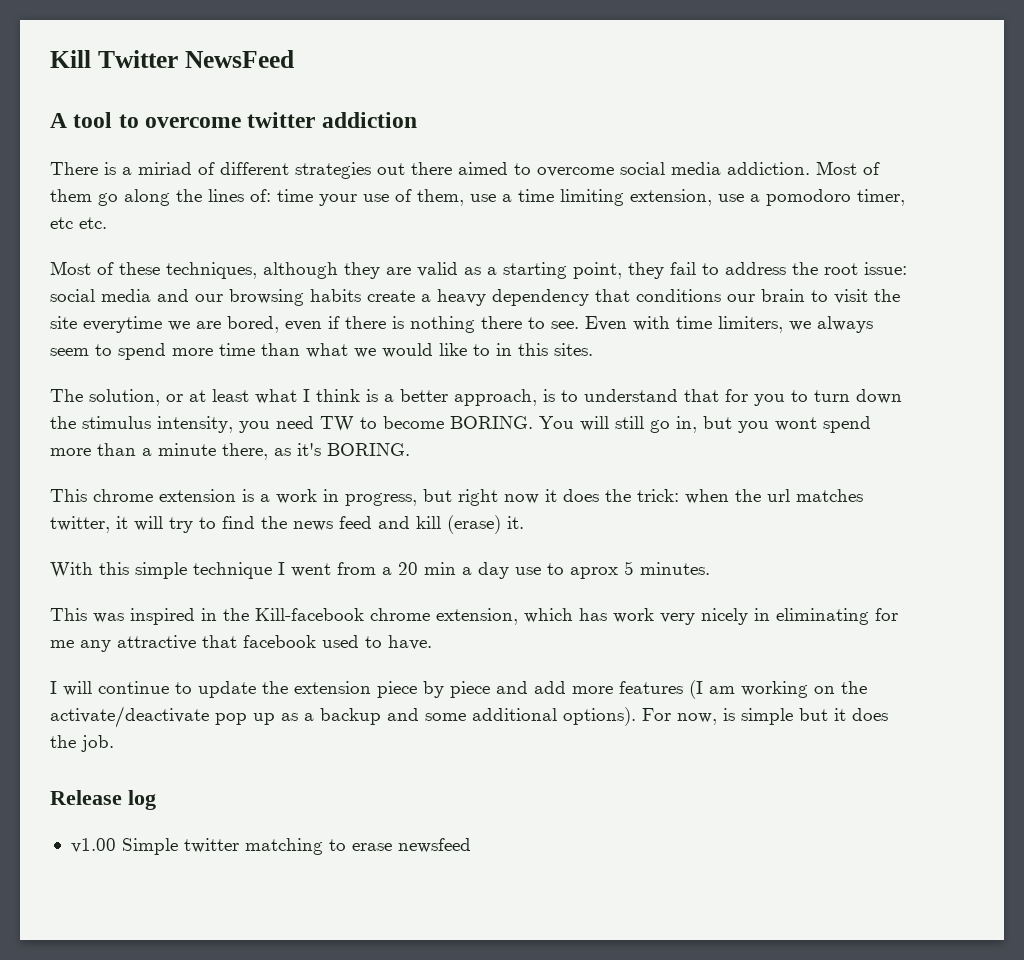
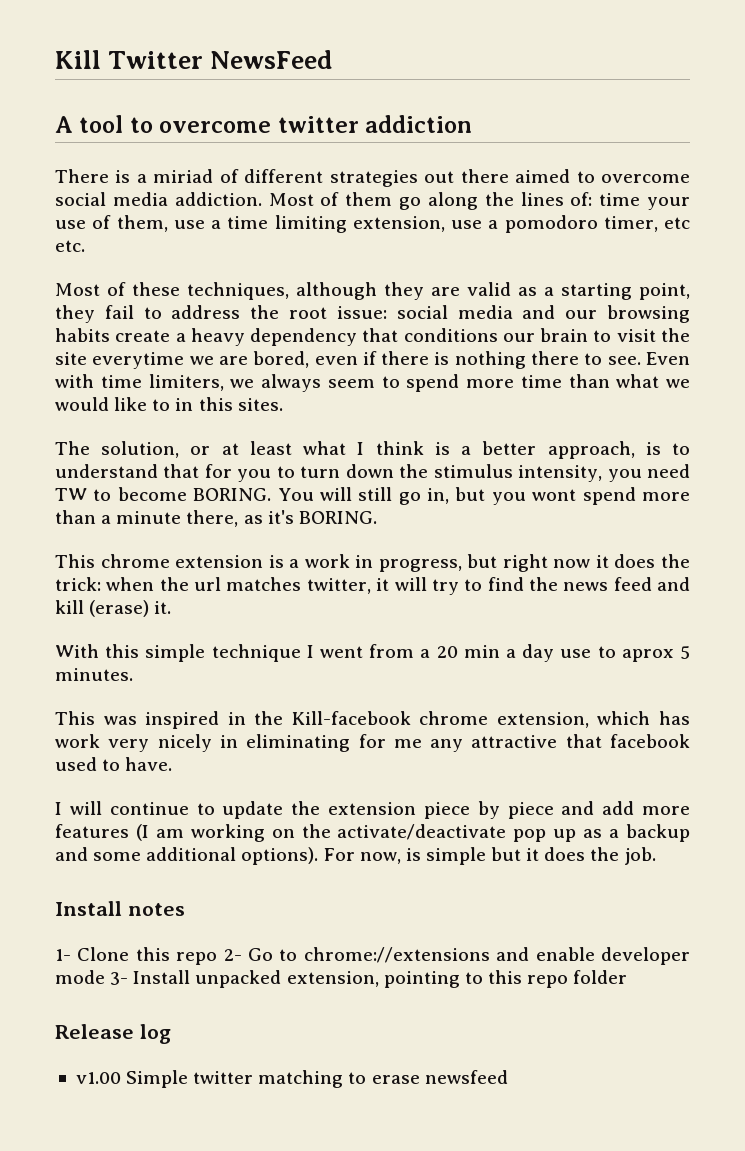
(114, 743) none -> [55,901,185,916] [55,947,690,965] [55,970,628,988] // Install notes // 1- Clone this repo 2- Go to chrome://extensions and enable developer mode 3- Install unpacked extension, pointing to this repo folder

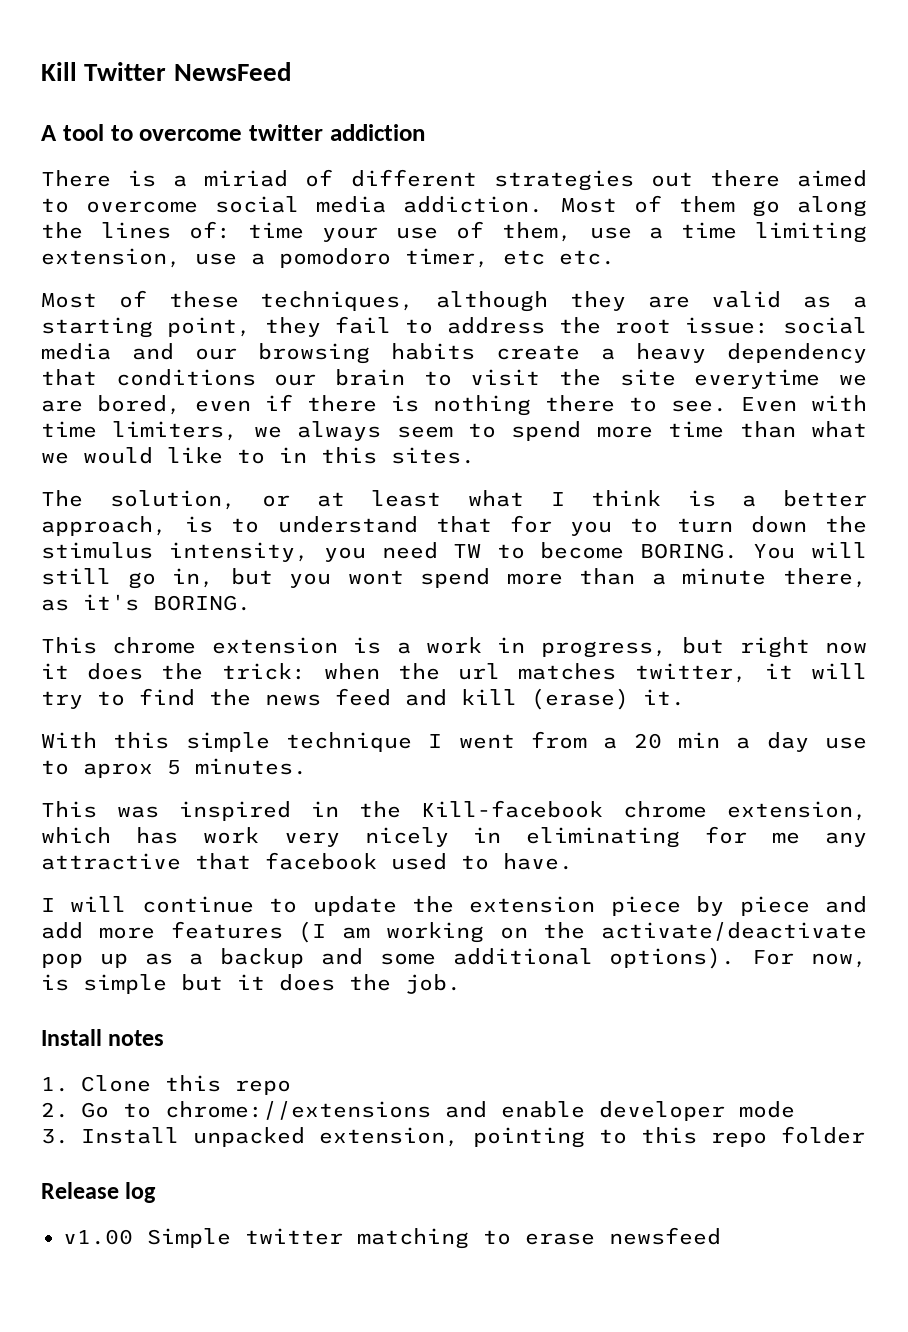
[55,949,71,961] 1- -> [41,1077,69,1092] 1.
[223,949,242,961] 2- -> [41,1102,69,1118] // 2.
[110,972,129,985] 3- -> [41,1129,69,1144] // 3.

